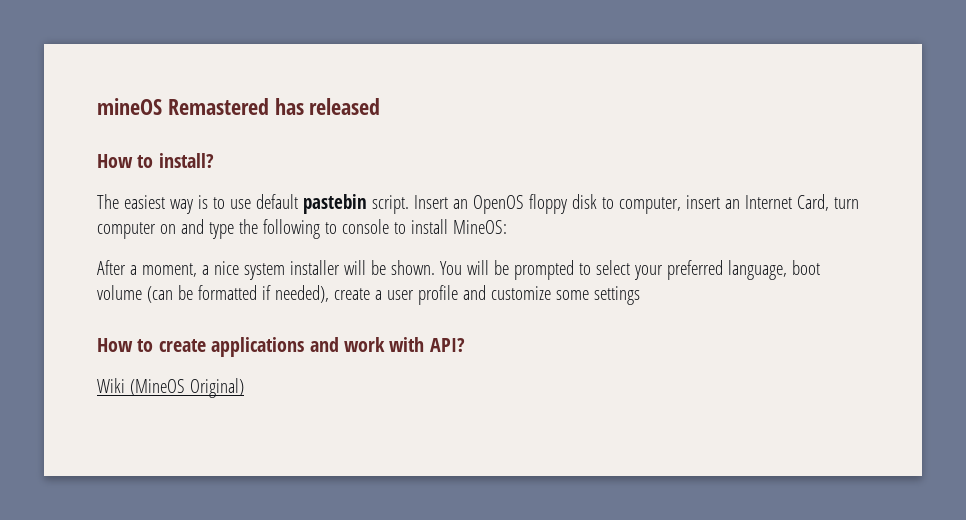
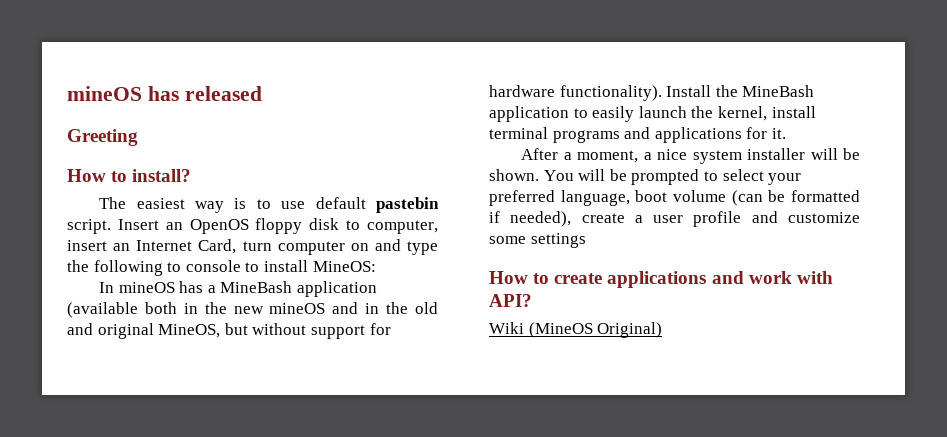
[97,98,269,115] mineOS Remastered -> [67,86,142,101] mineOS
(381, 106) none -> [67,129,138,146] // Greeting
(507, 227) none -> [99,281,378,297] [67,302,439,318] [67,323,391,339] [489,85,815,101] [489,106,816,122] [489,127,786,143] // In mineOS has a MineBash application (available both in the new mineOS and in the old and original MineOS, but without support for hardware functionality). Install the MineBash application to easily launch the kernel, install terminal programs and applications for it.

